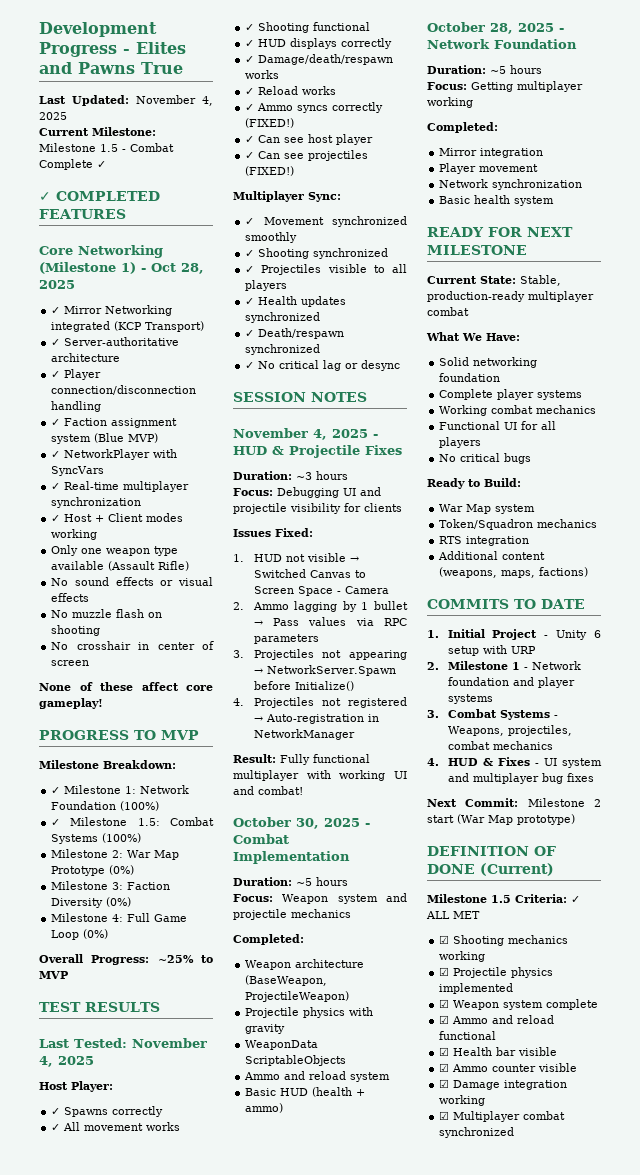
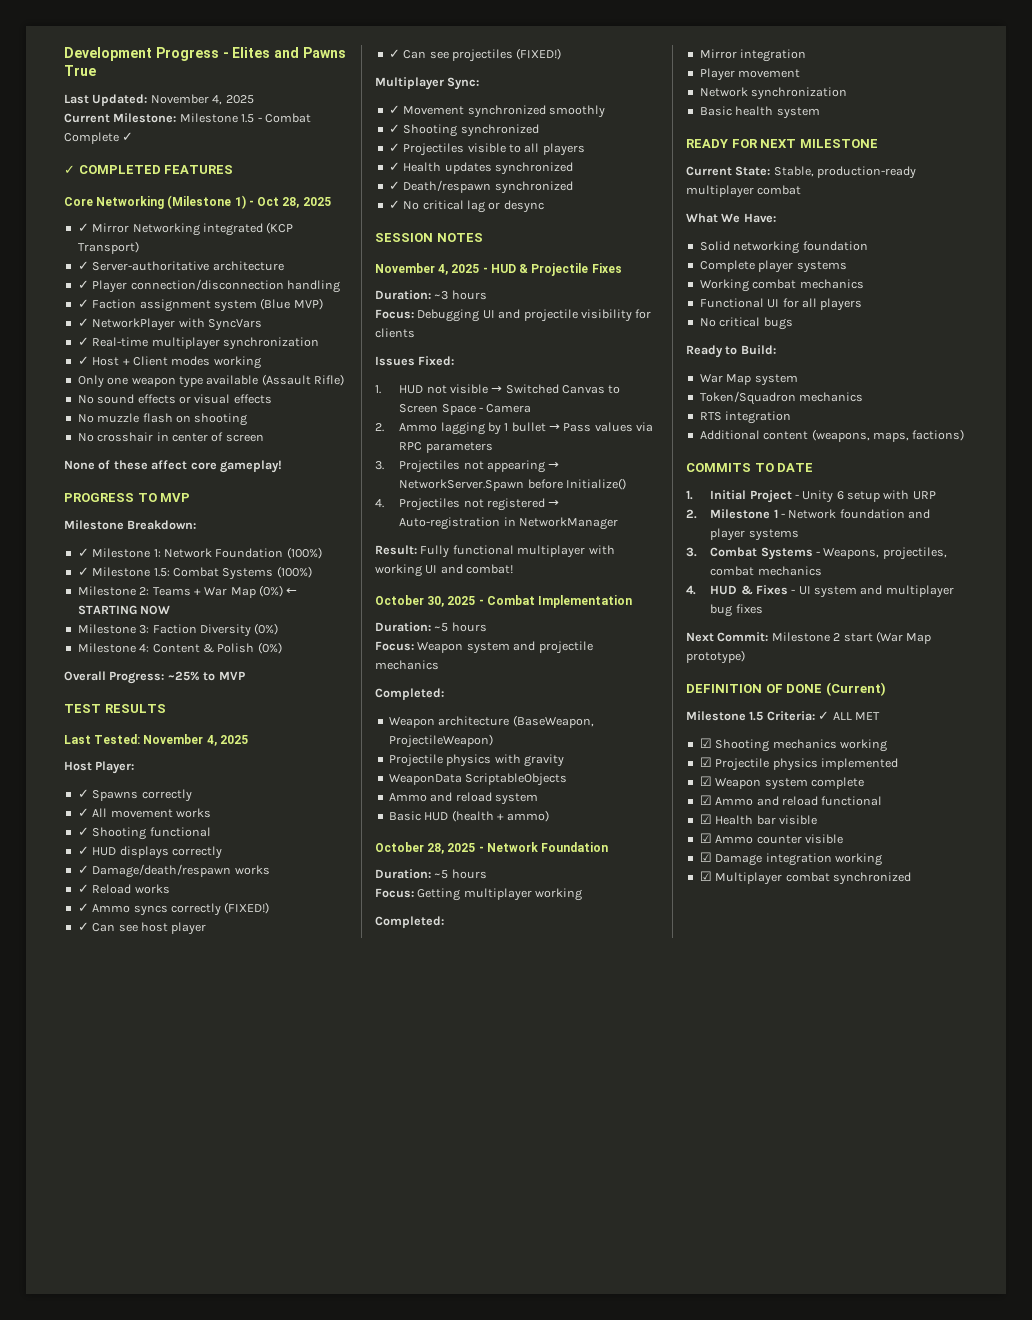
[127,850,180,860] [51,865,135,876] War Map Prototype (0%) -> [152,585,298,598] [77,605,171,615] Teams + War Map (0%) ← STARTING NOW
[127,913,188,922] [51,930,80,940] Full Game Loop -> [152,643,255,653] Content & Polish

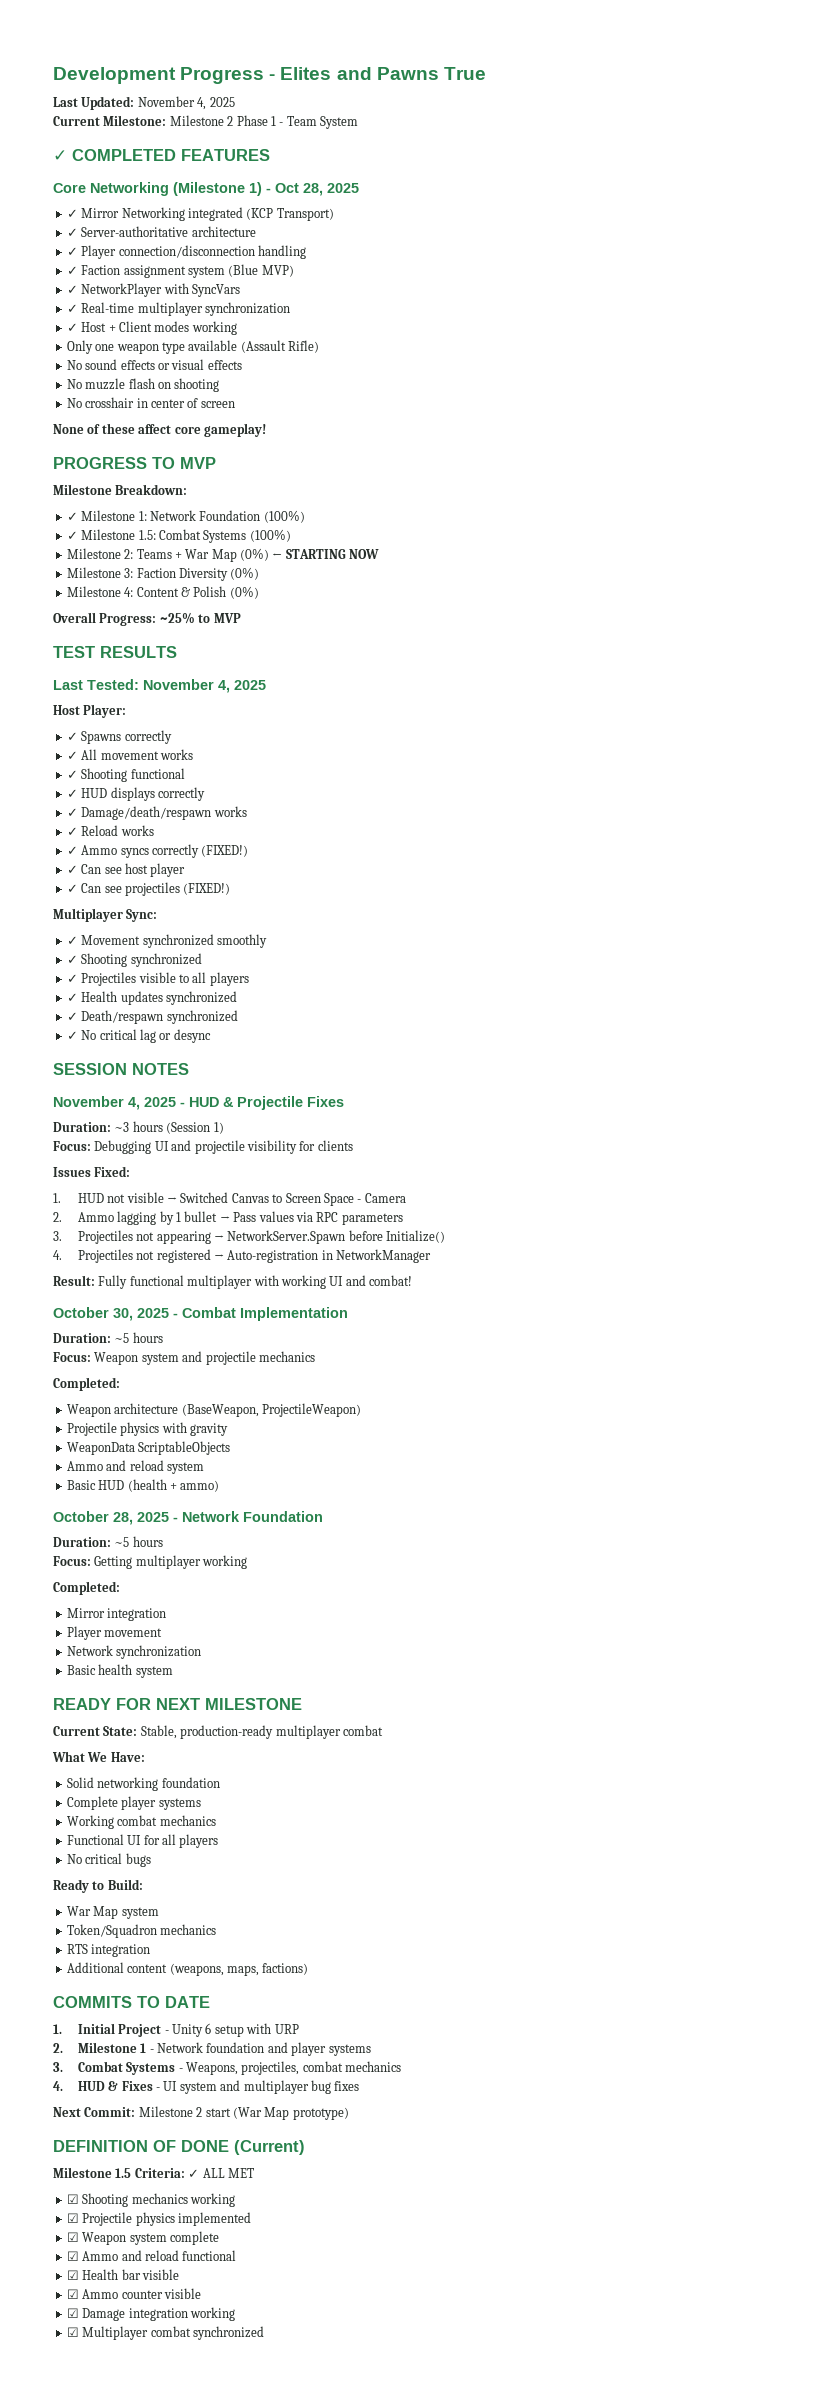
[241,113,311,123] [64,132,134,144] 1.5 - Combat Complete ✓ -> [227,115,358,129] 2 Phase 1 - Team System
(487, 295) none -> [166,1122,224,1134] (Session 1)

